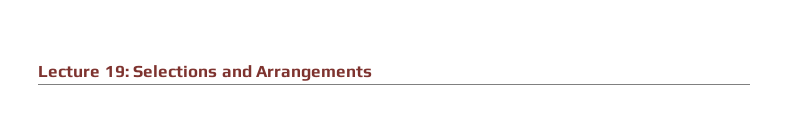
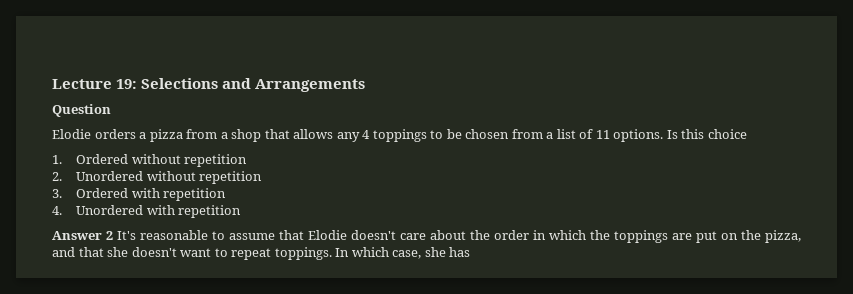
(373, 73) none -> [52,104,111,117] [52,129,747,142] [52,154,248,167] [52,171,263,184] [52,188,227,201] [52,205,242,218] [52,230,801,243] [52,247,471,260] // Question // Elodie orders a pizza from a shop that allows any 4 toppings to be chosen from a list of 11 options. Is this choice // 1. Ordered without repetition // 2. Unordered without repetition // 3. Ordered with repetition // 4. Unordered with repetition // Answer 2 It's reasonable to assume that Elodie doesn't care about the order in which the toppings are put on the pizza, and that she doesn't want to repeat toppings. In which case, she has

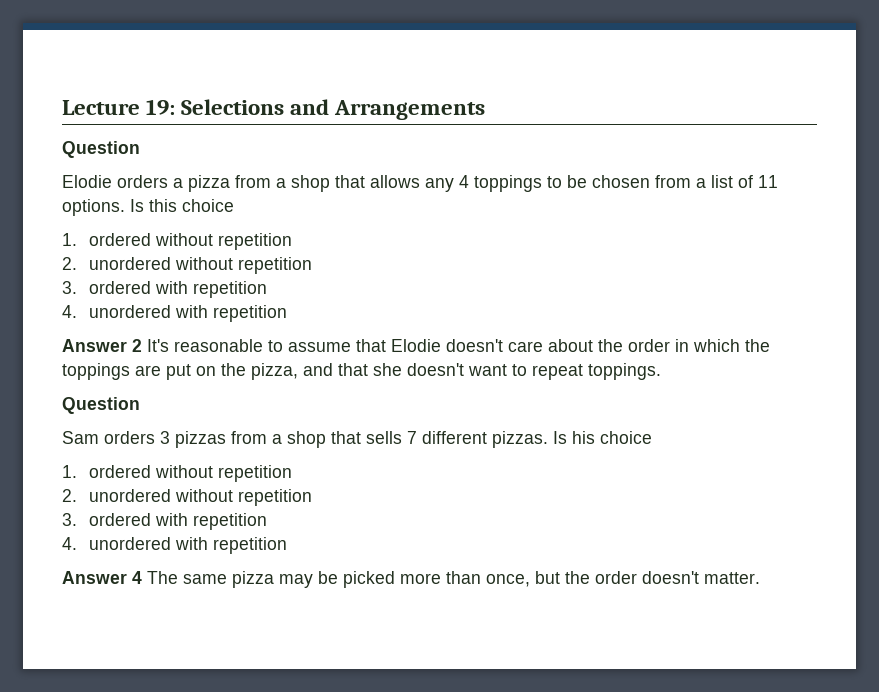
[76,154,248,167] [52,171,263,184] [52,188,227,201] [52,205,144,215] Ordered without repetition // 2. Unordered without repetition // 3. Ordered with repetition // 4. Unordered -> [89,233,293,250] [62,257,313,274] [62,281,268,298] [62,305,172,318] ordered without repetition // 2. unordered without repetition // 3. ordered with repetition // 4. unordered
[335,247,471,259] In which case, she has -> [62,397,140,414] [62,431,652,448] [62,465,293,482] [62,489,313,506] [62,513,268,530] [62,537,288,554] [62,571,760,588] // Question // Sam orders 3 pizzas from a shop that sells 7 different pizzas. Is his choice // 1. ordered without repetition // 2. unordered without repetition // 3. ordered with repetition // 4. unordered with repetition // Answer 4 The same pizza may be picked more than once, but the order doesn't matter.

